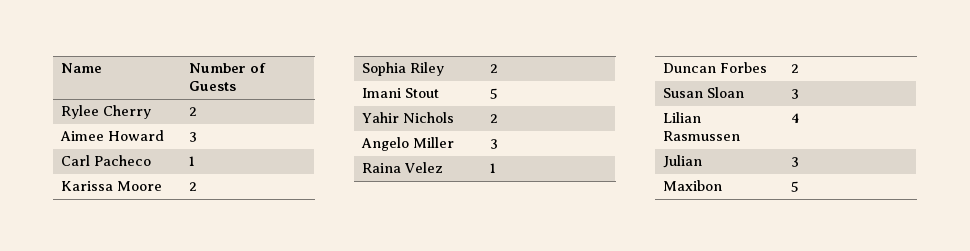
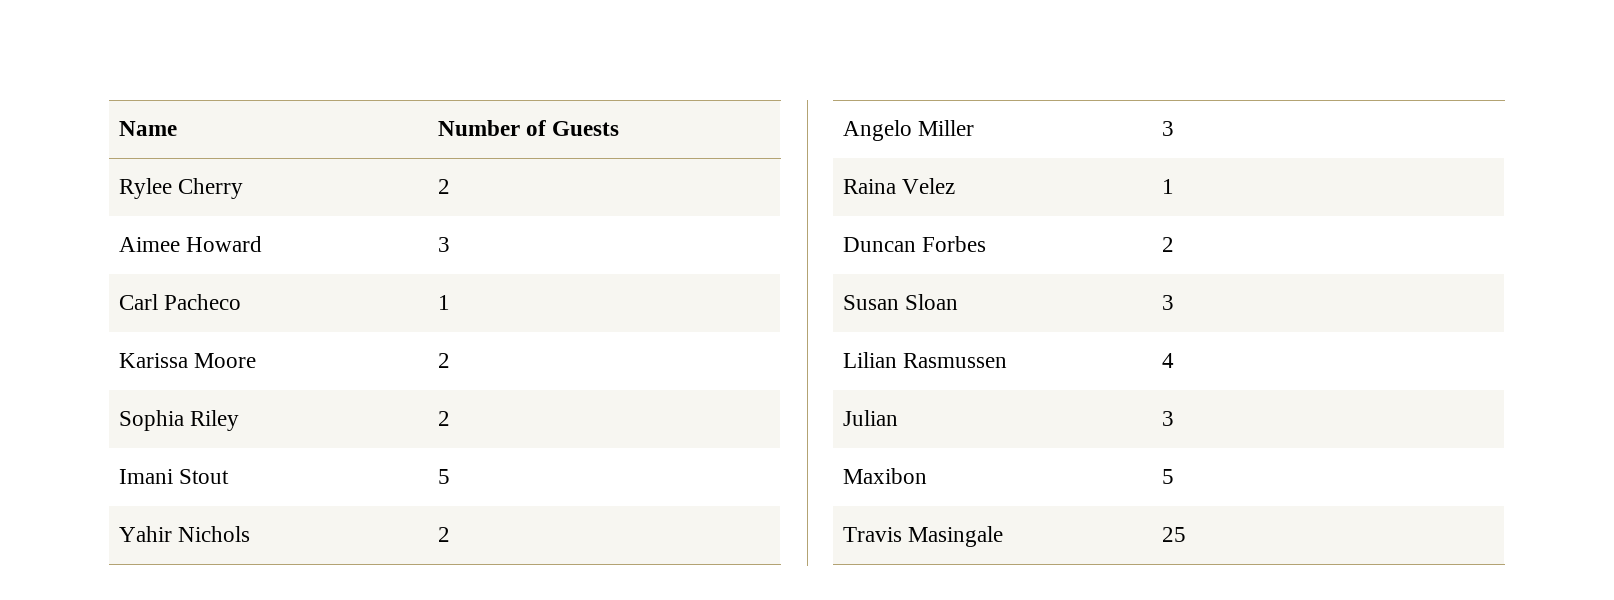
(800, 186) none -> [842,526,1003,547] [1161,527,1186,542] // Travis Masingale | 25

